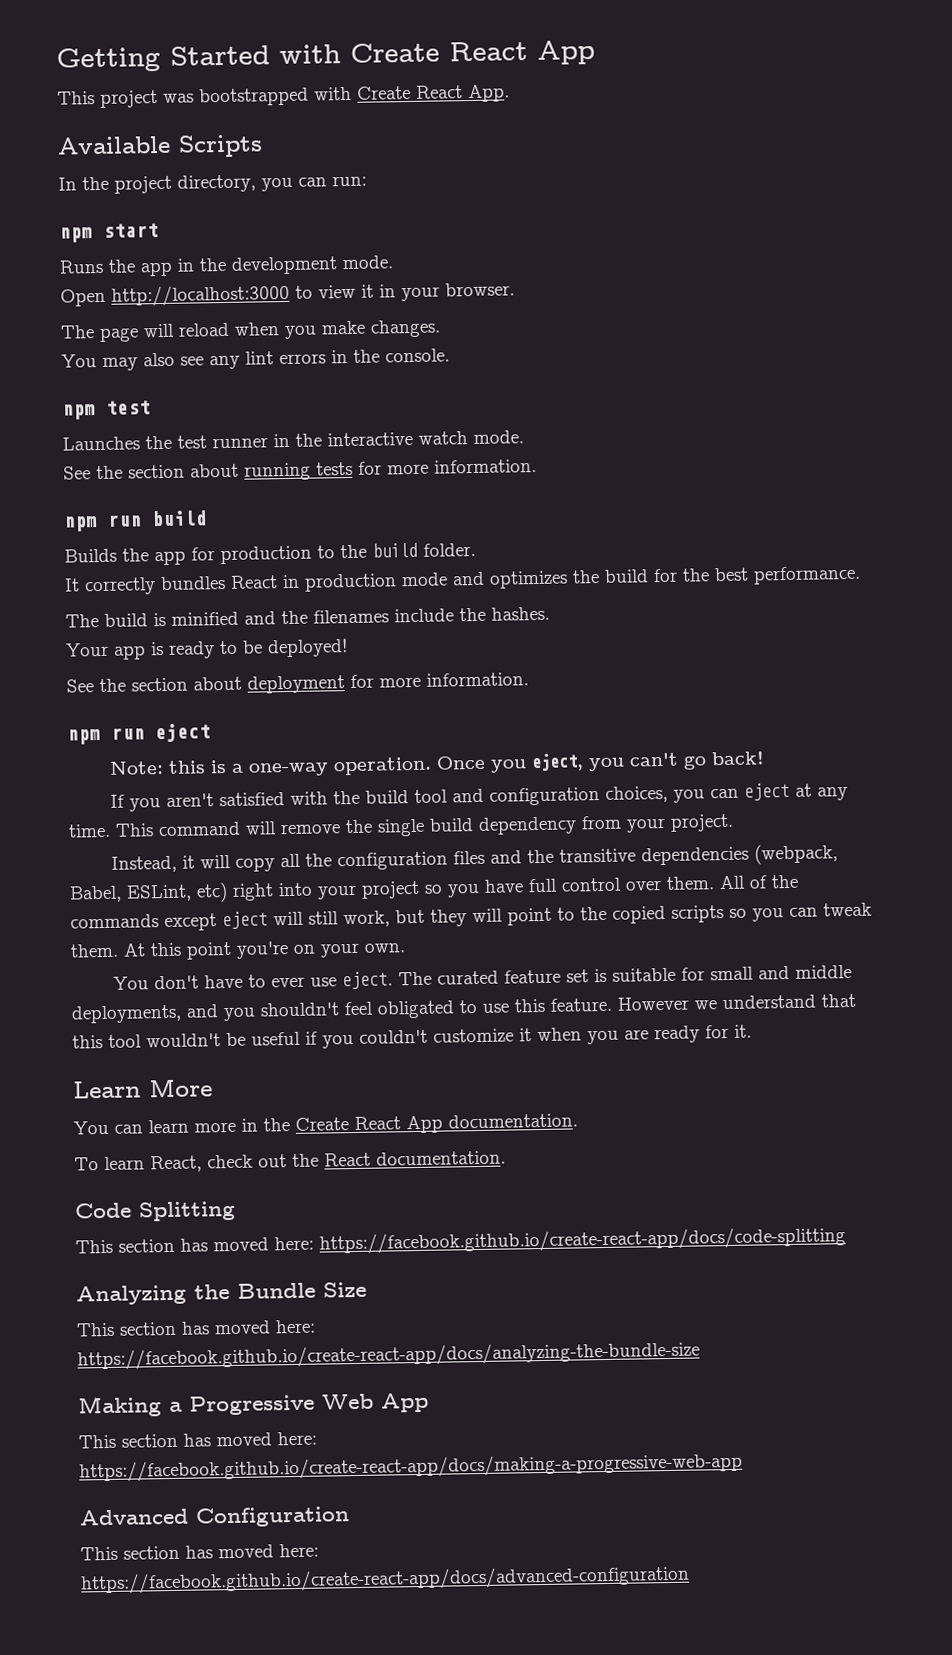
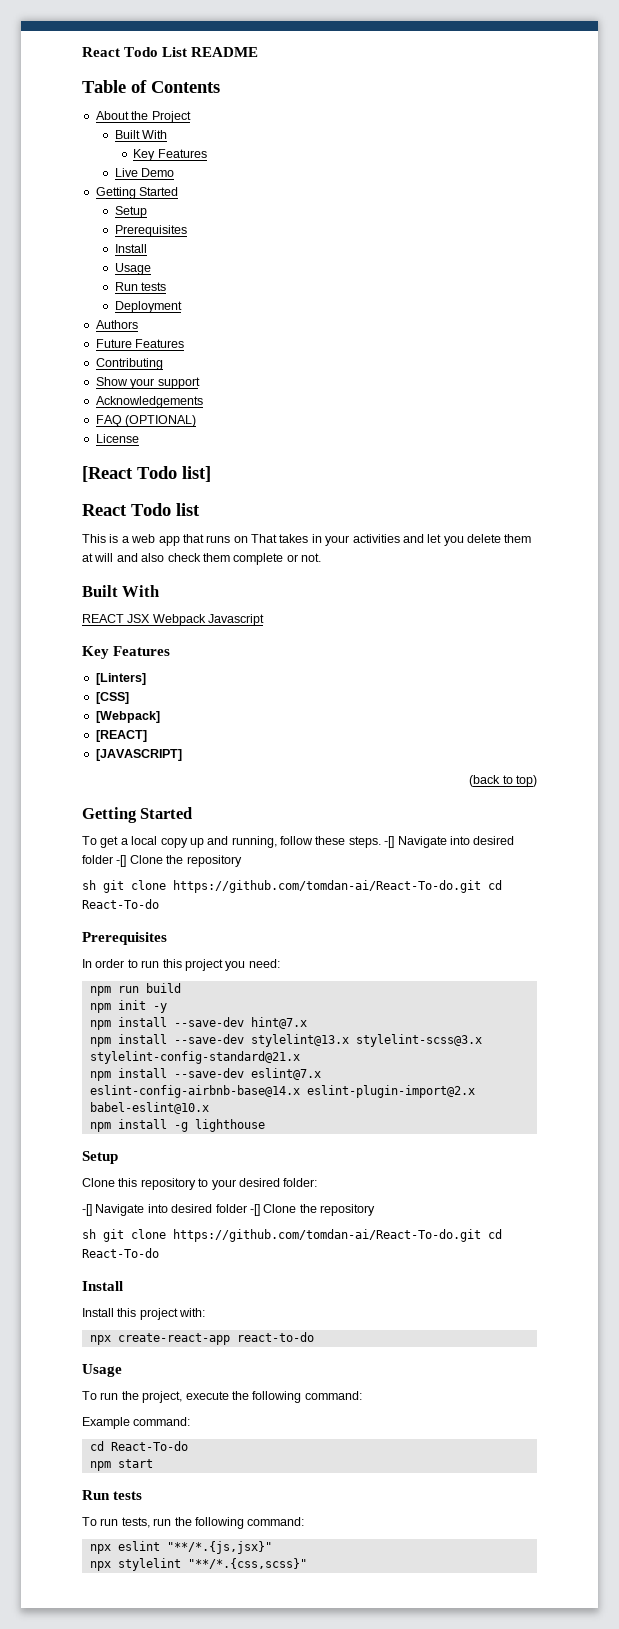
[56,39,595,73] [57,84,510,108] [57,134,263,158] [58,174,367,194] [59,223,159,243] [59,255,394,277] [60,282,515,307] [60,319,441,342] [61,348,450,371] [62,400,151,420] [62,430,524,451] [63,458,537,481] [63,510,208,532] [64,542,476,566] [64,565,861,596] [65,606,550,628] [65,638,348,660] [66,672,529,694] [67,723,211,745] [108,751,765,777] [109,782,848,812] [68,813,734,838] [110,843,838,873] [69,874,799,903] [70,902,872,932] [70,941,405,960] [112,964,852,990] [71,993,856,1024] [72,1024,752,1049] [73,1078,213,1099] [73,1113,578,1135] [74,1150,506,1173] [74,1200,236,1222] [75,1226,846,1255] [76,1281,367,1306] [76,1319,316,1337] [77,1340,700,1371] [78,1392,429,1418] [78,1431,317,1449] [79,1451,743,1483] [79,1506,350,1528] [80,1543,319,1561] [80,1564,690,1595] Getting Started with Create React App // This project was bootstrapped with Create React App. // Available Scripts // In the project directory, you can run: // npm start // Runs the app in the development mode. // Open http://localhost:3000 to view it in your browser. // The page will reload when you make changes. // You may also see any lint errors in the console. // npm test // Launches the test runner in the interactive watch mode. // See the section about running tests for more information. // npm run build // Builds the app for production to the build folder. // It correctly bundles React in production mode and optimizes the build for the best performance. // The build is minified and the filenames include the hashes. // Your app is ready to be deployed! // See the section about deployment for more information. // npm run eject // Note: this is a one-way operation. Once you eject, you can't go back! // If you aren't satisfied with the build tool and configuration choices, you can eject at any time. This command will remove the single build dependency from your project. // Instead, it will copy all the configuration files and the transitive dependencies (webpack, Babel, ESLint, etc) right into your project so you have full control over them. All of the commands except eject will still work, but they will point to the copied scripts so you can tweak them. At this point you're on your own. // You don't have to ever use eject. The curated feature set is suitable for small and middle deployments, and you shouldn't feel obligated to use this feature. However we understand that this tool wouldn't be useful if you couldn't customize it when you are ready for it. // Learn More // You can learn more in the Create React App documentation. // To learn React, check out the React documentation. // Code Splitting // This section has moved here: https://facebook.github.io/create-react-app/docs/code-splitting // Analyzing the Bundle Size // This section has moved here: https://facebook.github.io/create-react-app/docs/analyzing-the-bundle-size // Making a Progressive Web App // This section has moved here: https://facebook.github.io/create-react-app/docs/making-a-progressive-web-app // Advanced Configuration // This section has moved here: https://facebook.github.io/create-react-app/docs/advanced-configuration -> [82,47,259,57] [82,80,220,93] [95,111,191,123] [114,130,167,139] [133,149,207,161] [114,168,174,177] [95,187,179,199] [114,206,147,218] [114,225,187,237] [114,244,147,253] [114,263,151,275] [114,282,166,291] [114,301,182,313] [95,320,138,329] [95,339,185,348] [95,358,163,370] [95,377,200,389] [95,396,203,408] [95,415,197,427] [95,434,139,443] [82,466,211,482] [82,503,200,516] [82,534,532,546] [82,553,321,565] [82,585,160,597] [82,614,265,626] [82,646,171,659] [95,673,146,685] [95,692,129,704] [95,711,160,723] [95,730,147,742] [95,749,182,761] [469,775,537,787] [82,807,193,823] [82,836,515,848] [82,855,242,867] [82,880,502,893] [82,899,159,909] [82,932,167,945] [82,959,280,971] [89,983,181,996] [89,1000,167,1013] [89,1017,307,1030] [89,1034,482,1047] [89,1051,300,1064] [89,1068,321,1081] [89,1085,475,1098] [89,1102,209,1114] [89,1119,265,1132] [82,1151,118,1164] [82,1178,318,1190] [82,1204,375,1216] [82,1229,502,1242] [82,1248,159,1258] [82,1281,123,1291] [82,1308,206,1320] [89,1332,314,1345] [82,1364,122,1377] [82,1391,362,1403] [82,1417,191,1429] [89,1441,188,1451] [89,1459,153,1471] [82,1490,143,1500] [82,1517,305,1529] [89,1541,272,1554] [89,1558,307,1571] React Todo List README // Table of Contents // About the Project // Built With // Key Features // Live Demo // Getting Started // Setup // Prerequisites // Install // Usage // Run tests // Deployment // Authors // Future Features // Contributing // Show your support // Acknowledgements // FAQ (OPTIONAL) // License // [React Todo list] // React Todo list // This is a web app that runs on That takes in your activities and let you delete them at will and also check them complete or not. // Built With // REACT JSX Webpack Javascript // Key Features // [Linters] // [CSS] // [Webpack] // [REACT] // [JAVASCRIPT] // (back to top) // Getting Started // To get a local copy up and running, follow these steps. -[] Navigate into desired folder -[] Clone the repository // sh git clone https://github.com/tomdan-ai/React-To-do.git cd React-To-do // Prerequisites // In order to run this project you need: // npm run build // npm init -y // npm install --save-dev hint@7.x // npm install --save-dev stylelint@13.x stylelint-scss@3.x stylelint-config-standard@21.x // npm install --save-dev eslint@7.x eslint-config-airbnb-base@14.x eslint-plugin-import@2.x babel-eslint@10.x // npm install -g lighthouse // Setup // Clone this repository to your desired folder: // -[] Navigate into desired folder -[] Clone the repository // sh git clone https://github.com/tomdan-ai/React-To-do.git cd React-To-do // Install // Install this project with: // npx create-react-app react-to-do // Usage // To run the project, execute the following command: // Example command: // cd React-To-do // npm start // Run tests // To run tests, run the following command: // npx eslint "**/*.{js,jsx}" // npx stylelint "**/*.{css,scss}"

